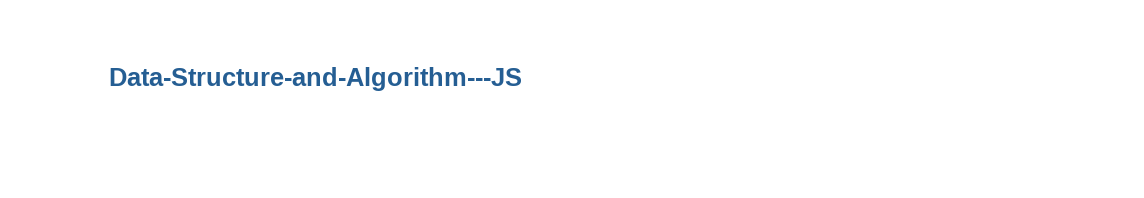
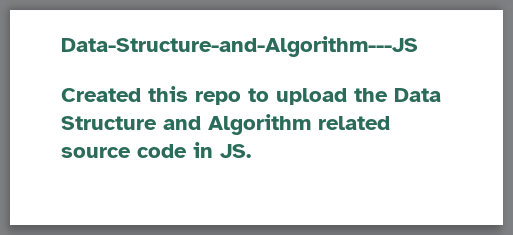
(522, 79) none -> [61,86,441,105] [61,114,390,135] [61,142,251,158] // Created this repo to upload the Data Structure and Algorithm related source code in JS.

